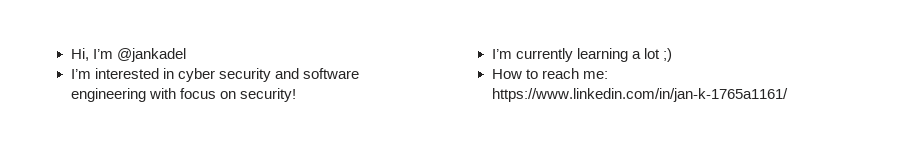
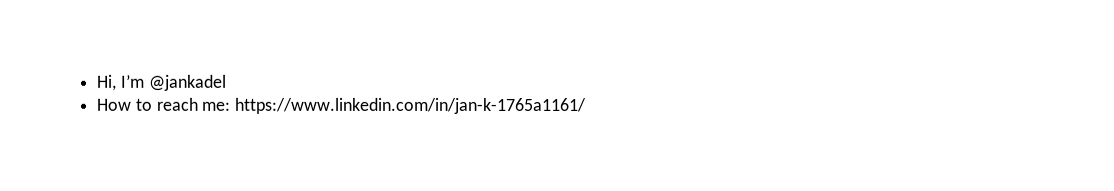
[70,68,359,82] [70,88,296,102] [491,48,672,62] // I’m interested in cyber security and software engineering with focus on security! // I’m currently learning a lot ;) -> (227, 82) none

